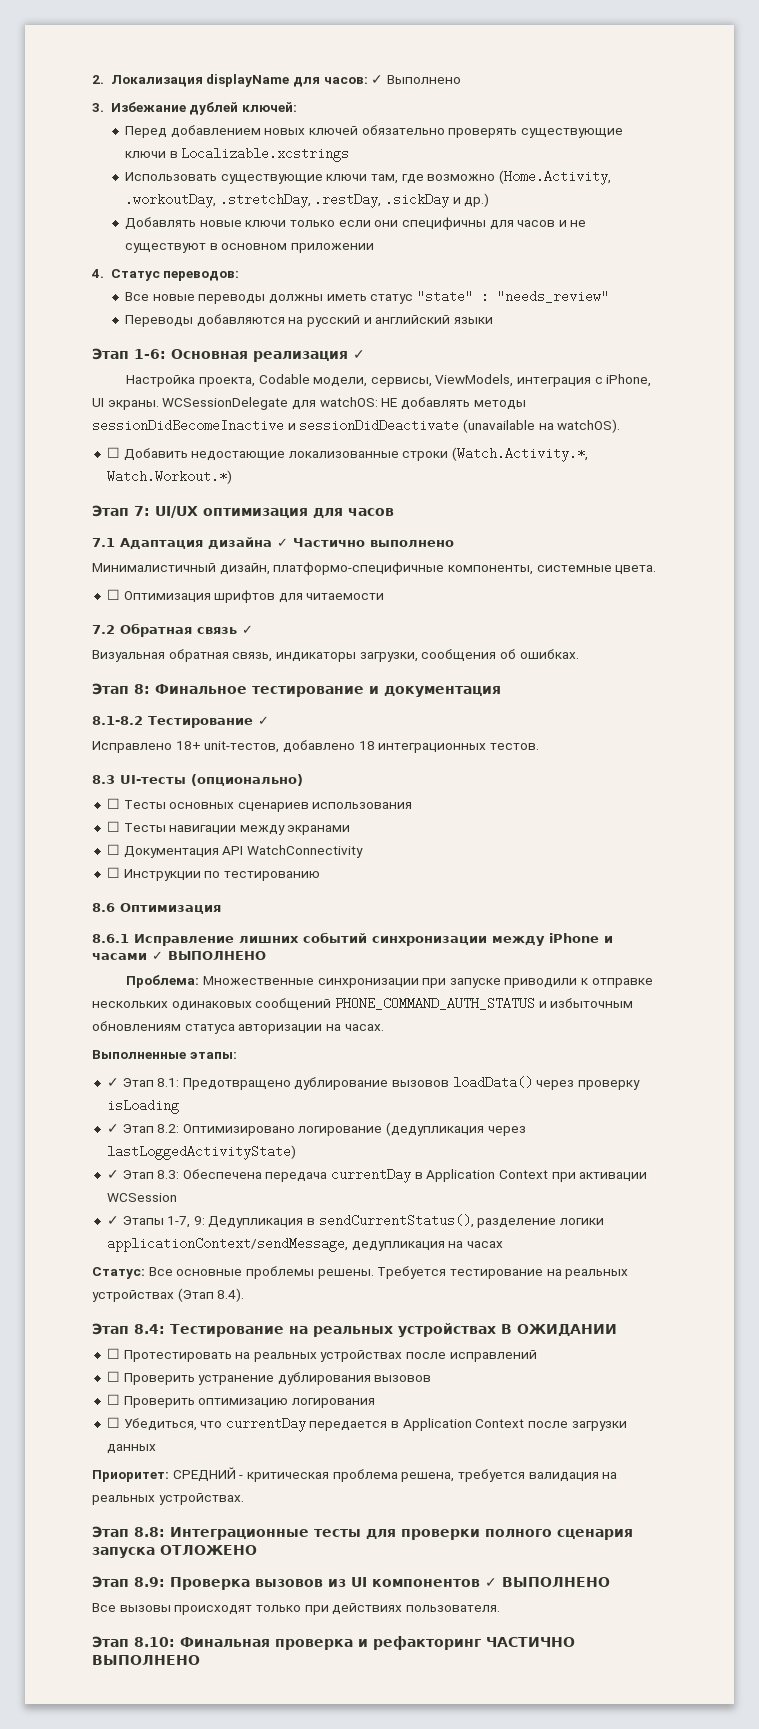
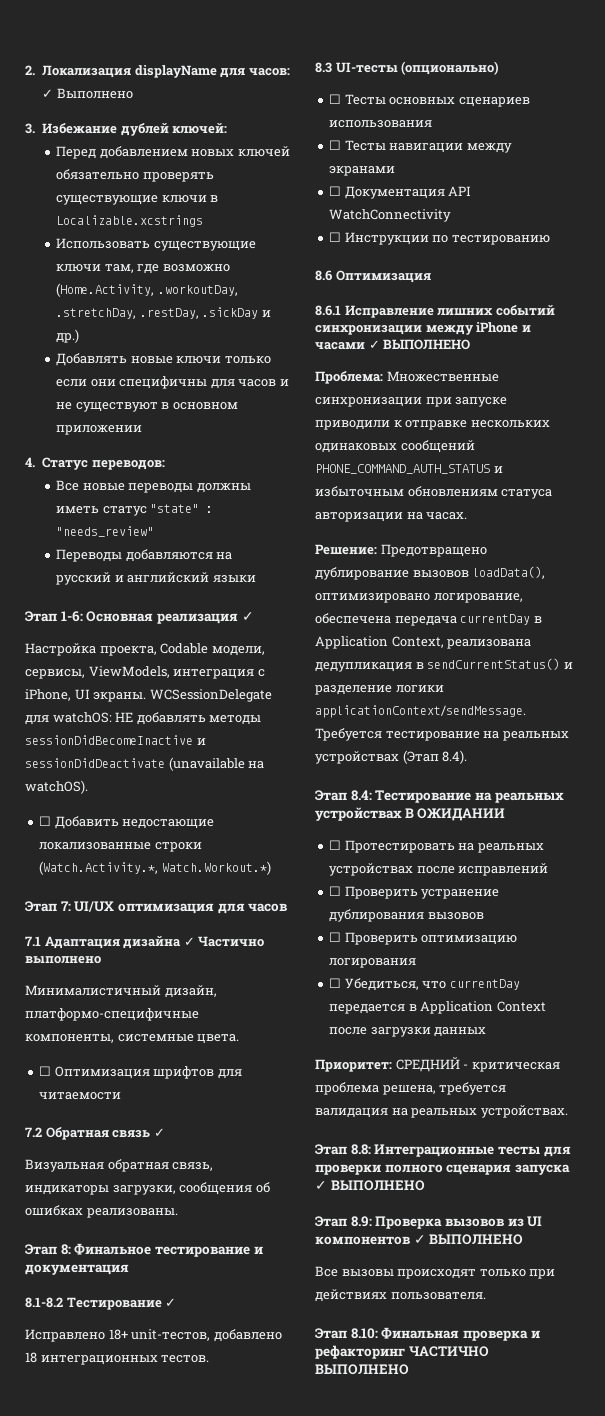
[519,649,579,659] ошибках. -> [25,1205,178,1218] ошибках реализованы.
[92,1050,237,1059] [106,1076,641,1090] [106,1099,179,1114] [106,1122,526,1136] [106,1145,296,1160] [106,1168,648,1183] [106,1193,177,1202] [106,1214,605,1228] [106,1237,503,1252] [92,1266,374,1279] Выполненные этапы: // ✓ Этап 8.1: Предотвращено дублирование вызовов loadData() через проверку isLoading // ✓ Этап 8.2: Оптимизировано логирование (дедупликация через lastLoggedActivityState) // ✓ Этап 8.3: Обеспечена передача currentDay в Application Context при активации WCSession // ✓ Этапы 1-7, 9: Дедупликация в sendCurrentStatus(), разделение логики applicationContext/sendMessage, дедупликация на часах // Статус: Все основные проблемы решены. -> [315,544,487,557] [315,566,546,580] [315,593,523,603] [315,613,542,626] [315,636,532,649] [315,658,573,672] [315,685,444,695] [315,705,526,718] Решение: Предотвращено дублирование вызовов loadData(), оптимизировано логирование, обеспечена передача currentDay в Application Context, реализована дедупликация в sendCurrentStatus() и разделение логики applicationContext/sendMessage.
[160,1545,257,1555] ОТЛОЖЕНО -> [315,1180,425,1191] ✓ ВЫПОЛНЕНО

